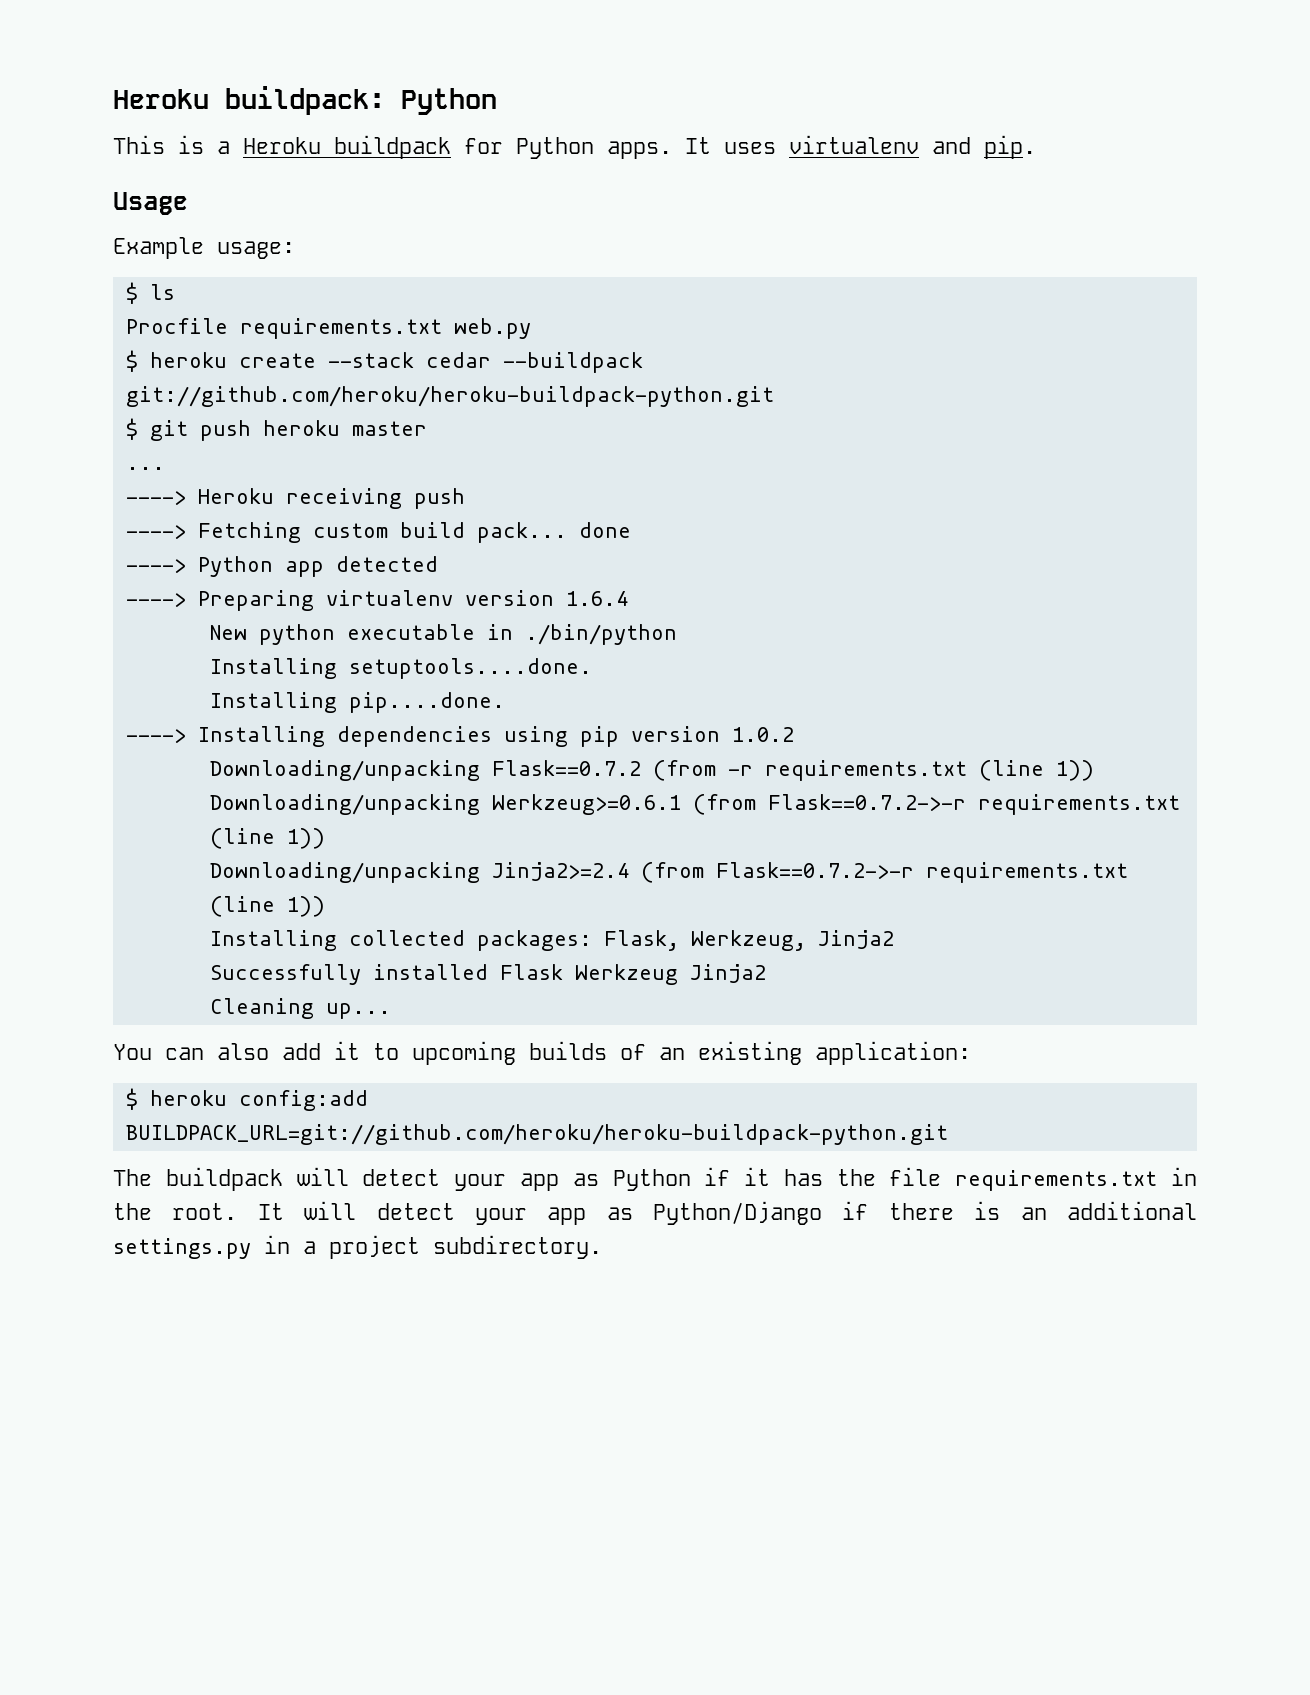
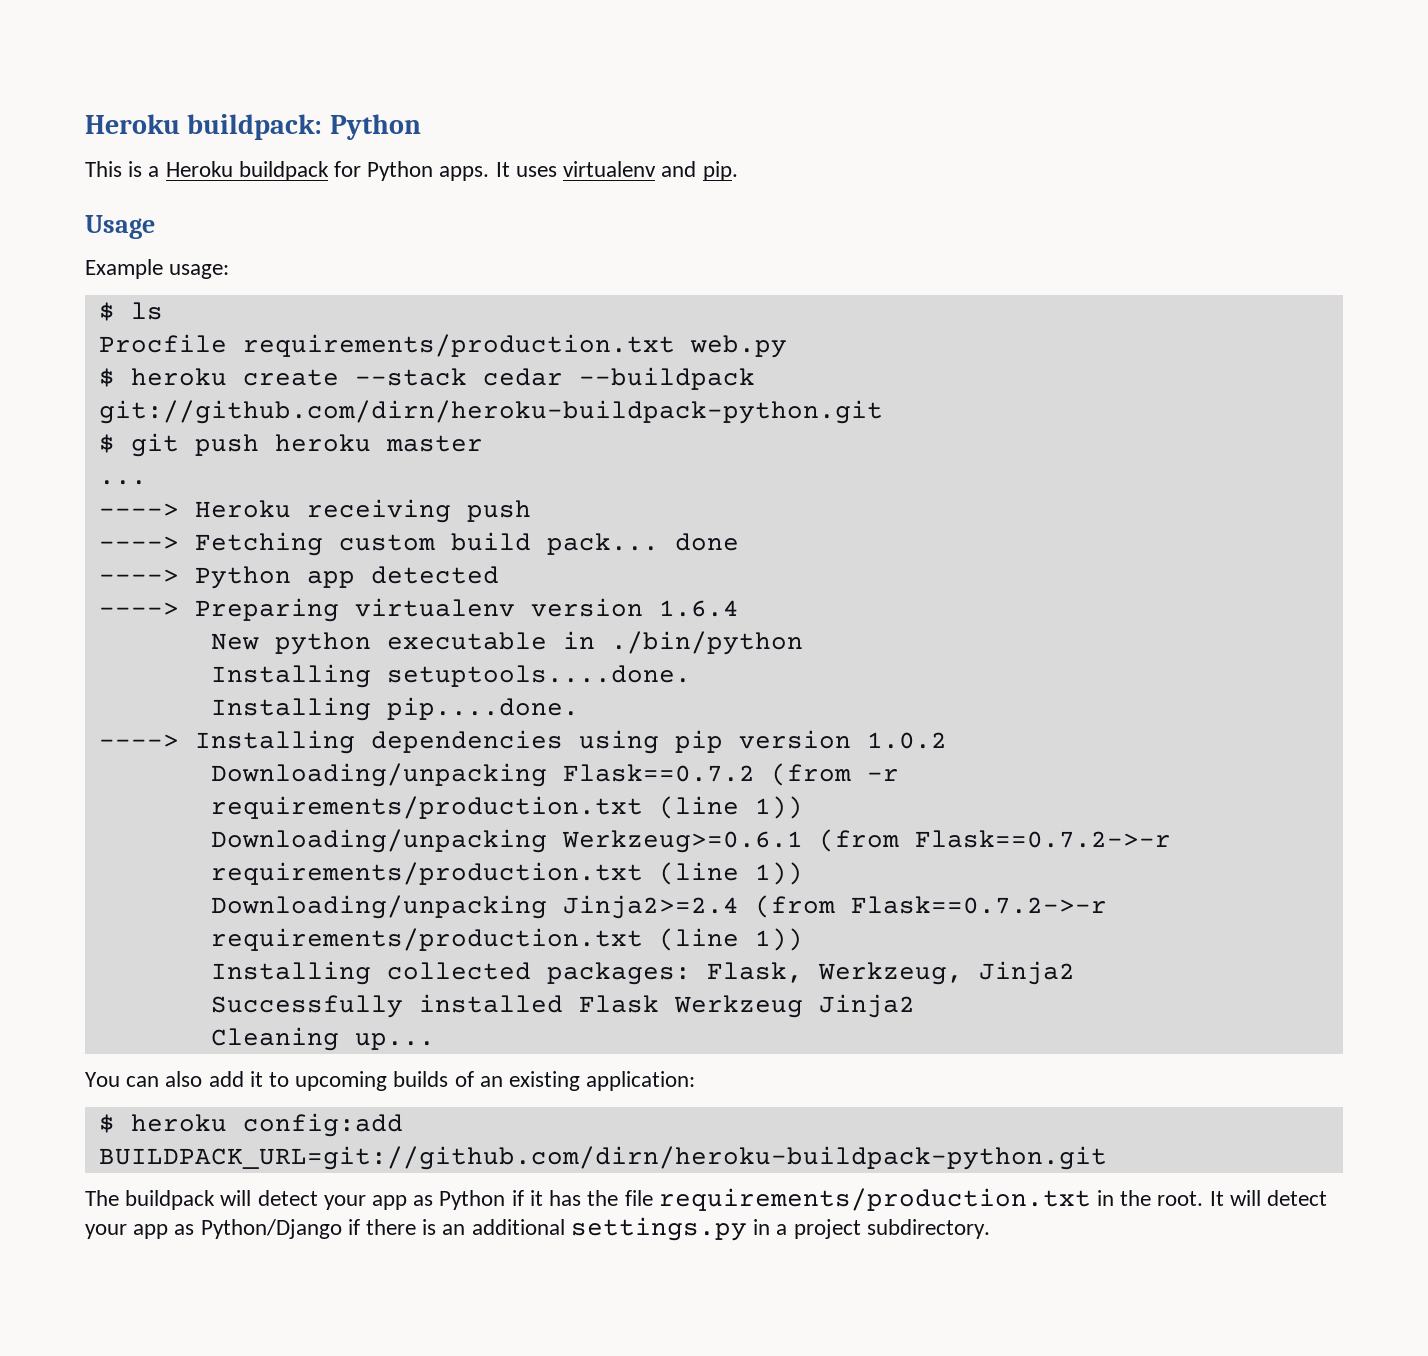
[239,318,442,339] requirements.txt -> [242,334,675,357] requirements/production.txt
[125,386,774,407] git://github.com/heroku/heroku-buildpack-python.git -> [98,400,883,424] git://github.com/dirn/heroku-buildpack-python.git
[764,760,967,781] requirements.txt -> [210,796,643,819] requirements/production.txt
[977,794,1180,815] requirements.txt -> [210,862,643,885] requirements/production.txt
[925,862,1128,883] requirements.txt -> [210,928,643,951] requirements/production.txt
[125,1124,948,1145] BUILDPACK_URL=git://github.com/heroku/heroku-buildpack-python.git -> [98,1146,1107,1170] BUILDPACK_URL=git://github.com/dirn/heroku-buildpack-python.git
[955,1170,1158,1191] requirements.txt -> [658,1188,1091,1211] requirements/production.txt

